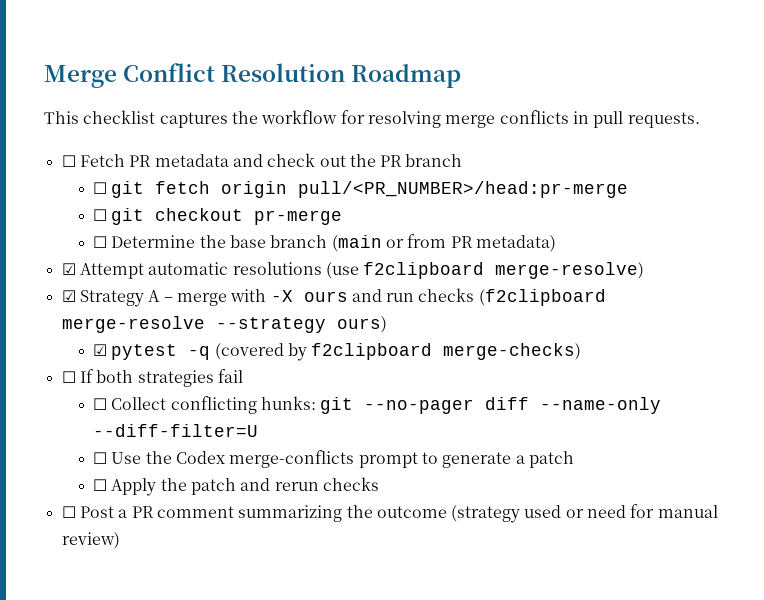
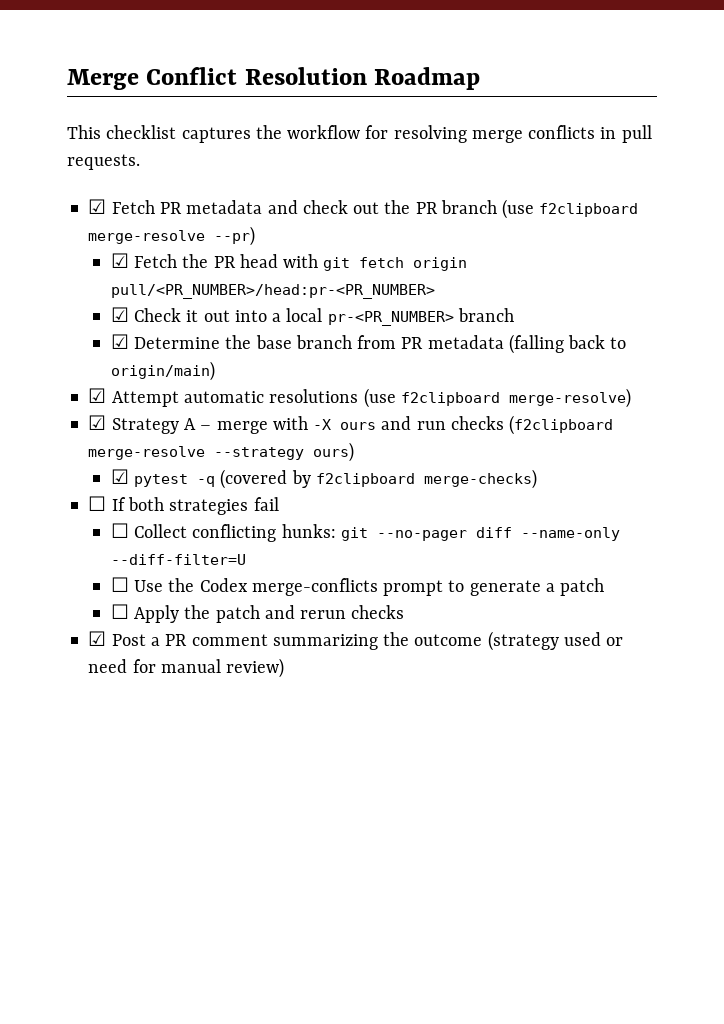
[61,155,76,167] ☐ -> [88,199,107,214] ☑
[93,181,629,198] [93,208,343,225] [93,234,556,252] // ☐ git fetch origin pull/<PR_NUMBER>/head:pr-merge // ☐ git checkout pr-merge // ☐ Determine the base branch (main or from PR metadata) -> [502,199,639,219] [88,226,256,246] [110,253,468,271] [110,284,435,299] [110,307,514,326] [110,334,627,354] [110,361,215,381] (use f2clipboard merge-resolve --pr) // ☑ Fetch the PR head with git fetch origin pull/<PR_NUMBER>/head:pr-<PR_NUMBER> // ☑ Check it out into a local pr-<PR_NUMBER> branch // ☑ Determine the base branch from PR metadata (falling back to origin/main)
[61,506,76,518] ☐ -> [88,631,107,646] ☑

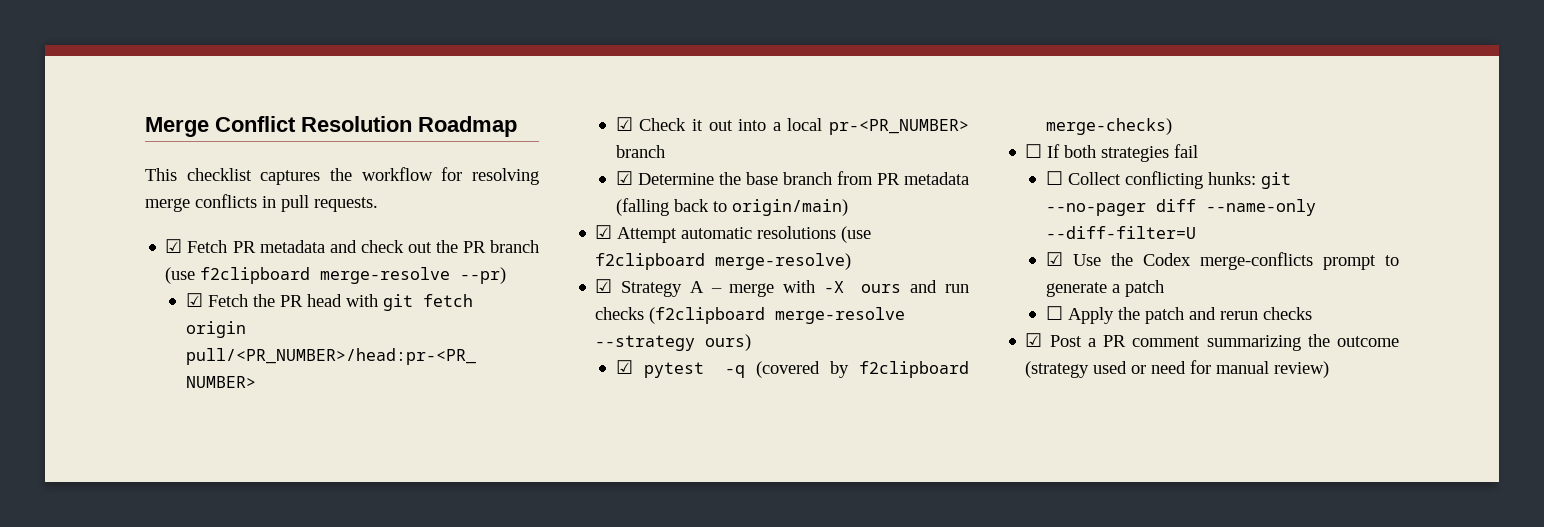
[110,577,129,592] ☐ -> [1045,252,1063,266] ☑

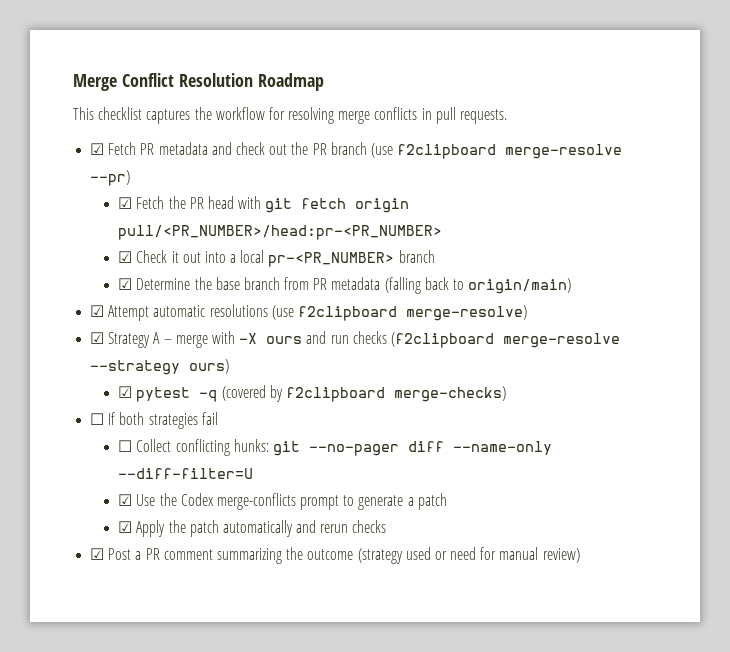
[1045,306,1063,320] ☐ -> [118,521,133,533] ☑
(1184, 315) none -> [222,520,293,537] automatically

